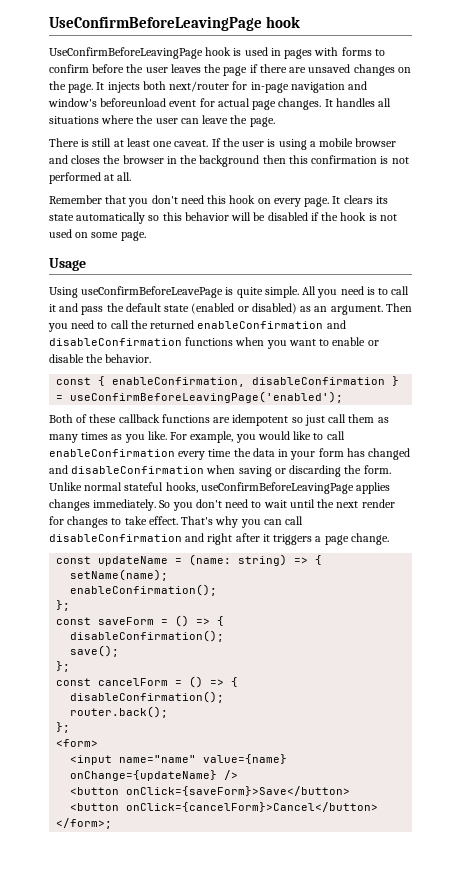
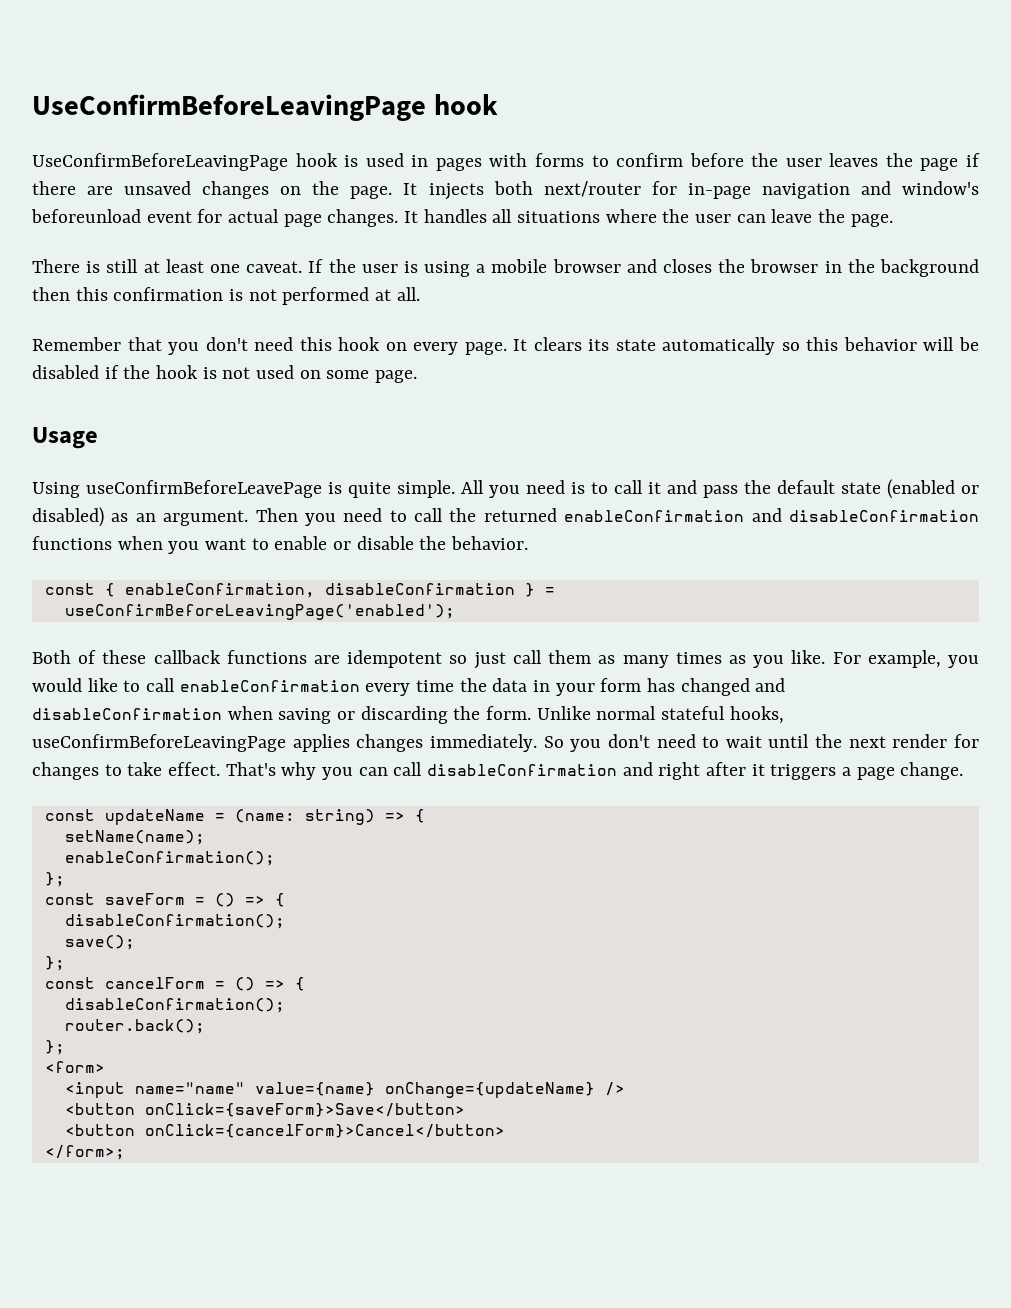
(64, 398) none -> (555, 591) //

